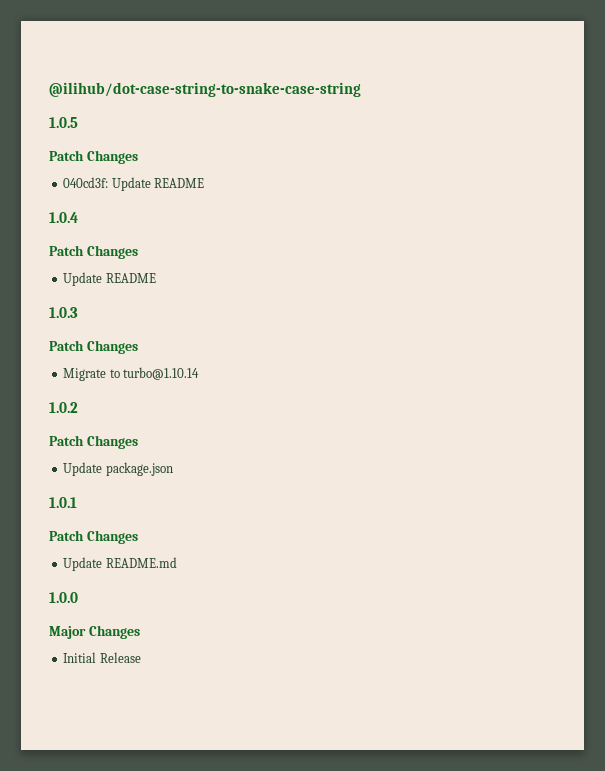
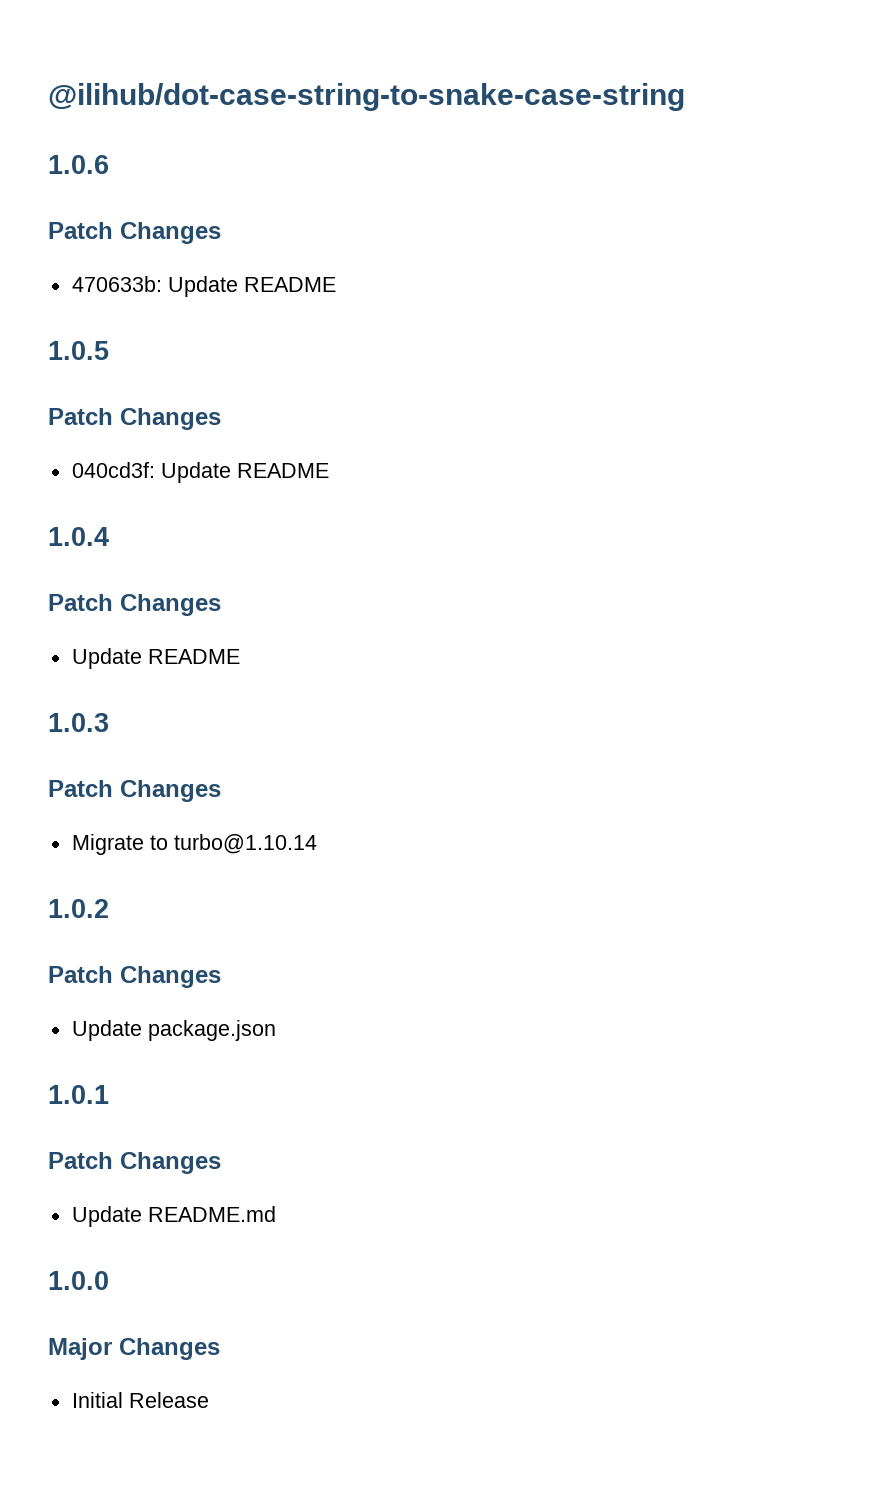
(361, 89) none -> [48,155,109,174] [48,222,221,244] [71,276,336,297] // 1.0.6 // Patch Changes // 470633b: Update README

